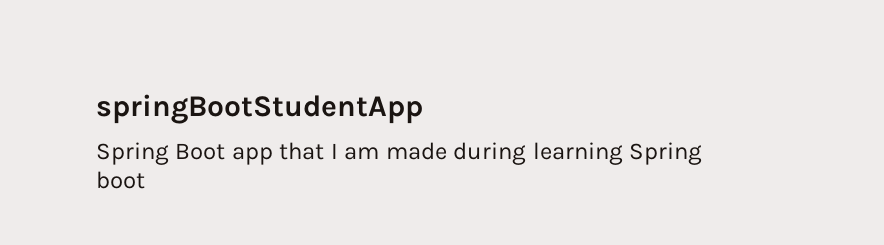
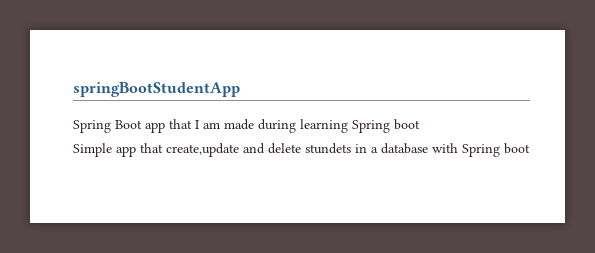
(145, 180) none -> [73,143,530,157] // Simple app that create,update and delete stundets in a database with Spring boot

